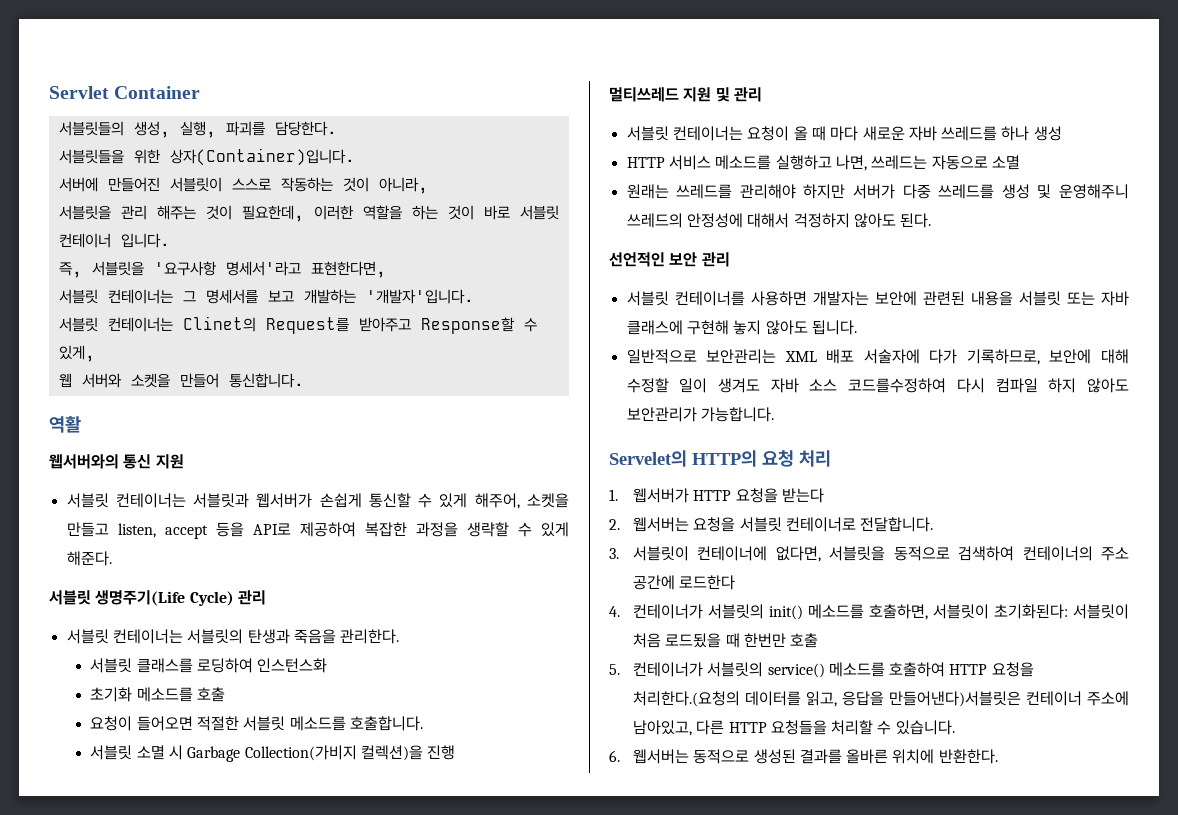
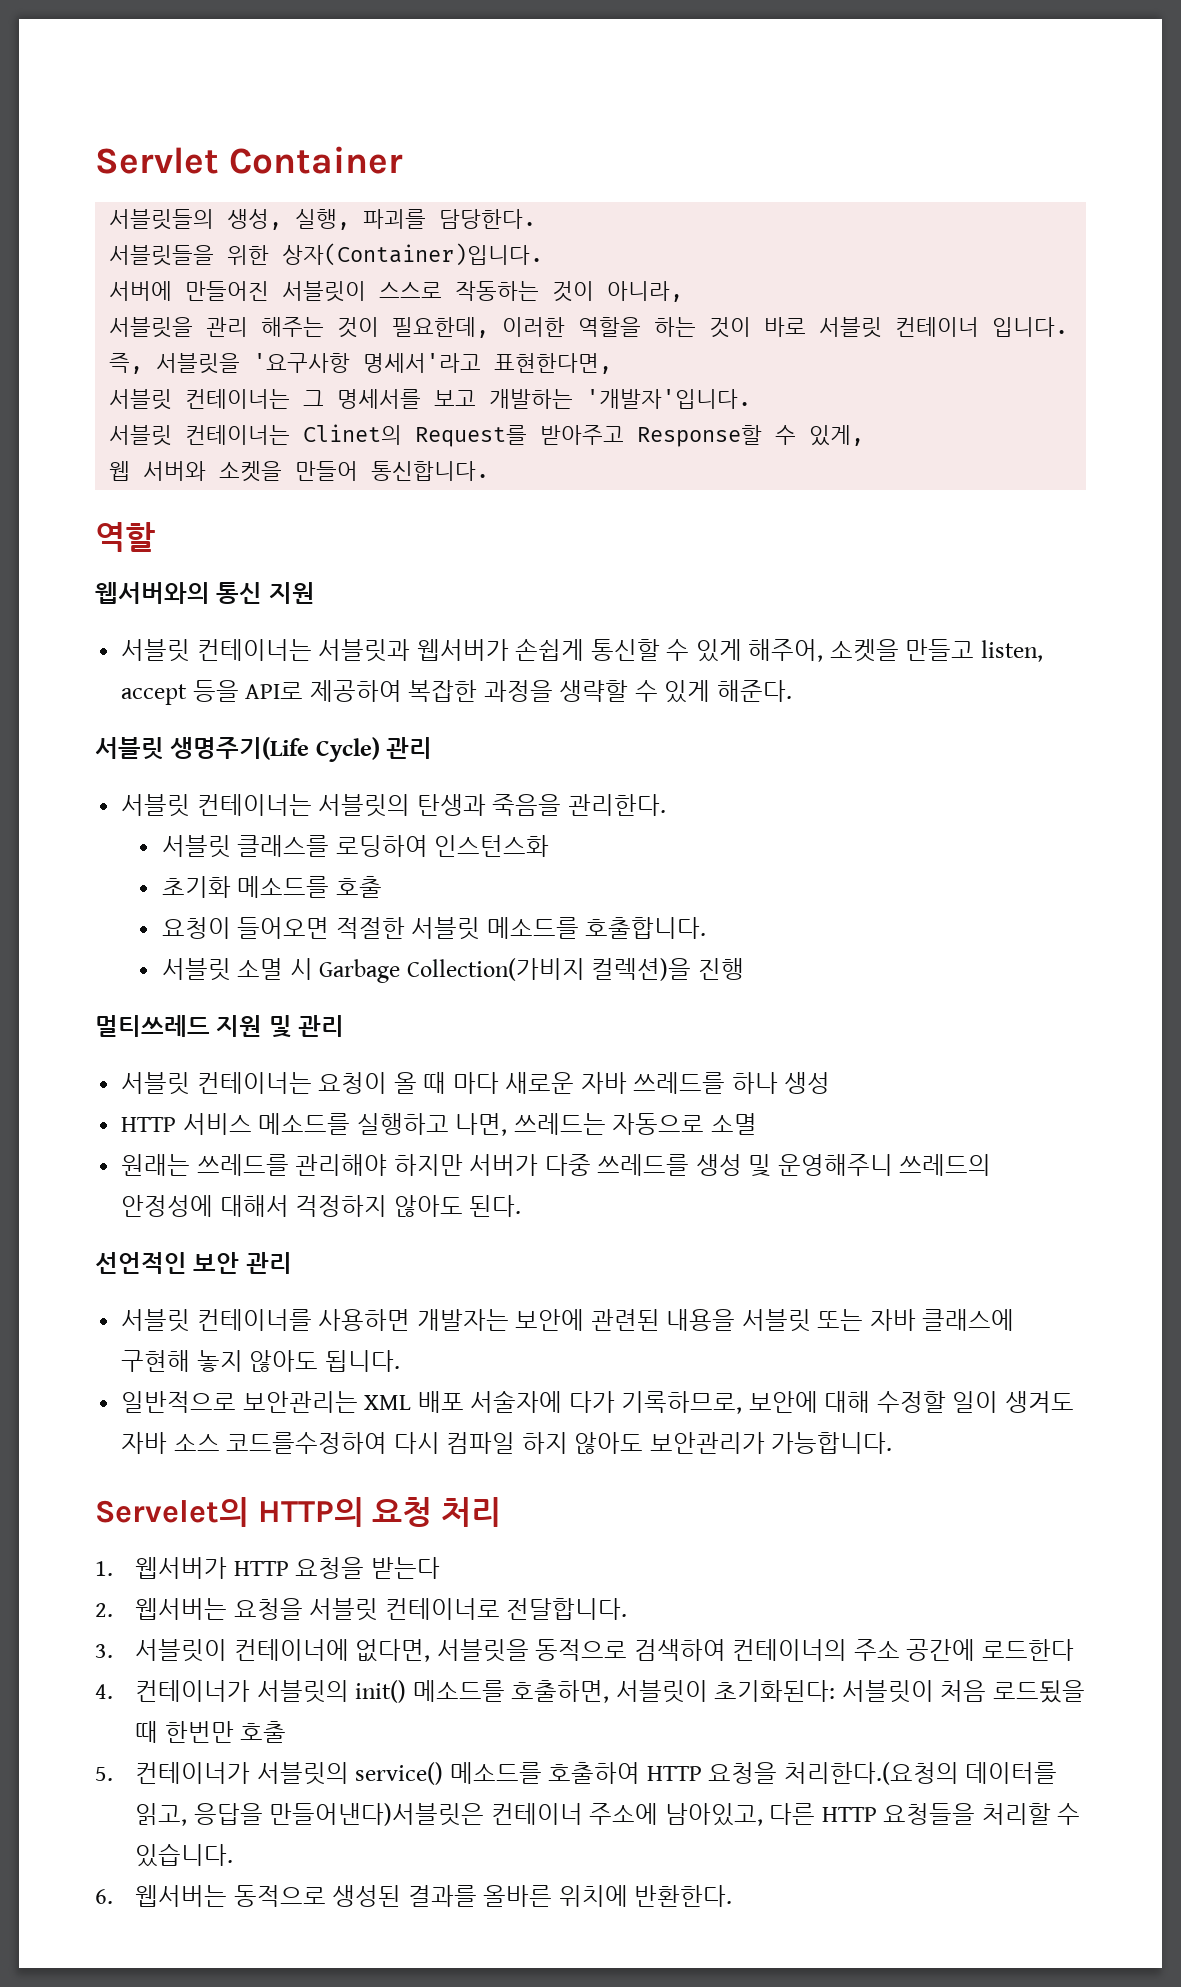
[49,416,81,433] 역활 -> [95,522,155,552] 역할

